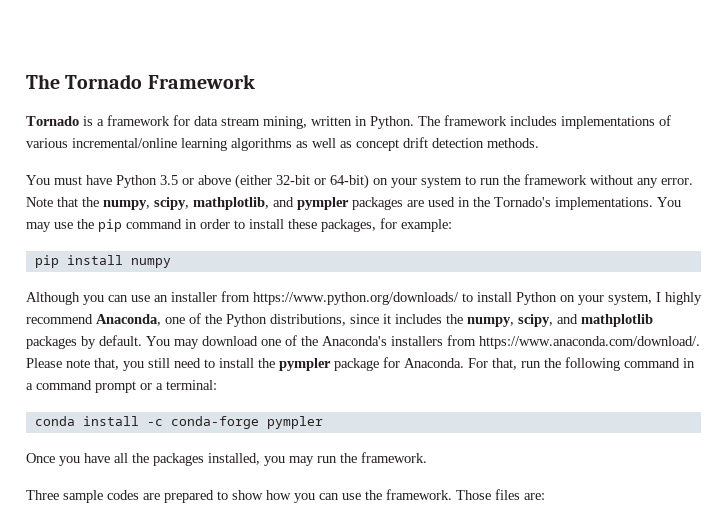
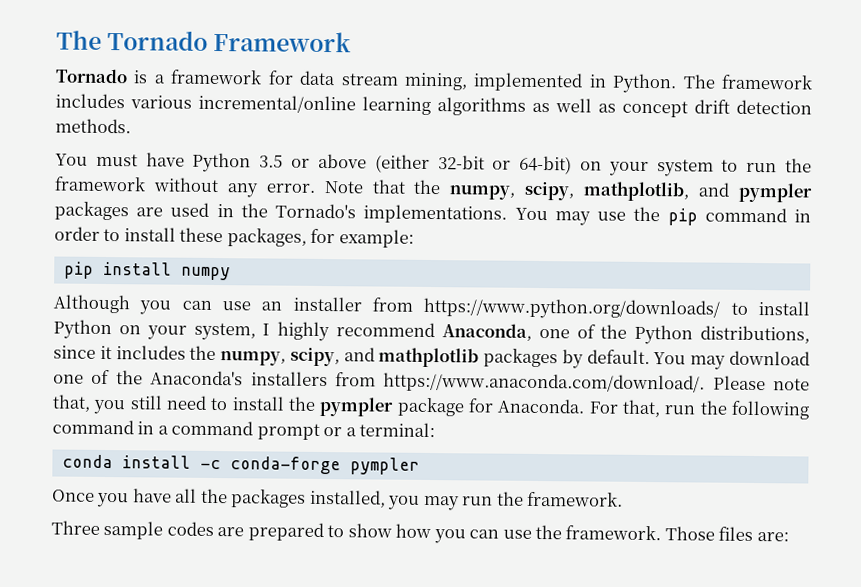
[311,116,352,126] written -> [473,72,584,92] implemented
[561,115,671,129] implementations of -> (125, 101) none

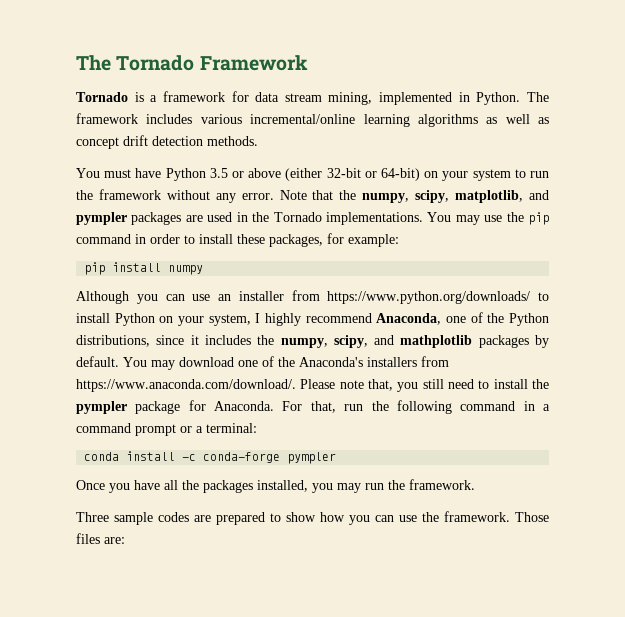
[583,181,691,202] mathplotlib, -> [455,190,524,203] matplotlib,
[275,203,357,219] Tornado's -> [273,212,322,222] Tornado

